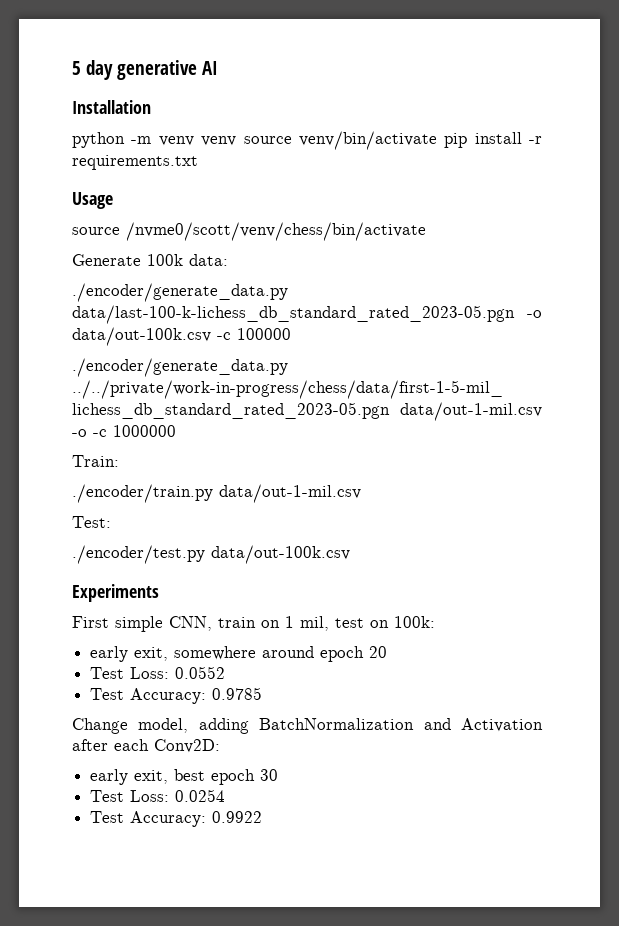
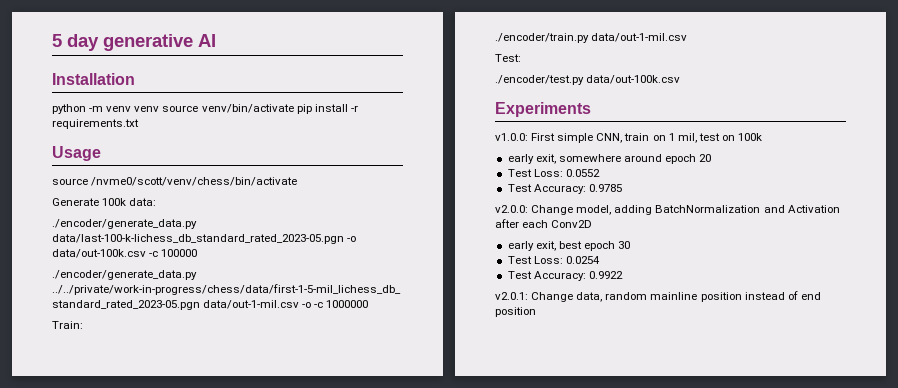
(159, 593) none -> [495,133,528,141] v1.0.0:
[394,616,435,628] 100k: -> [738,133,763,141] 100k
(263, 693) none -> [495,205,528,213] v2.0.0:
[154,739,220,753] Conv2D: -> [551,220,593,228] Conv2D
(263, 817) none -> [495,291,821,302] [495,307,536,317] // v2.0.1: Change data, random mainline position instead of end position

